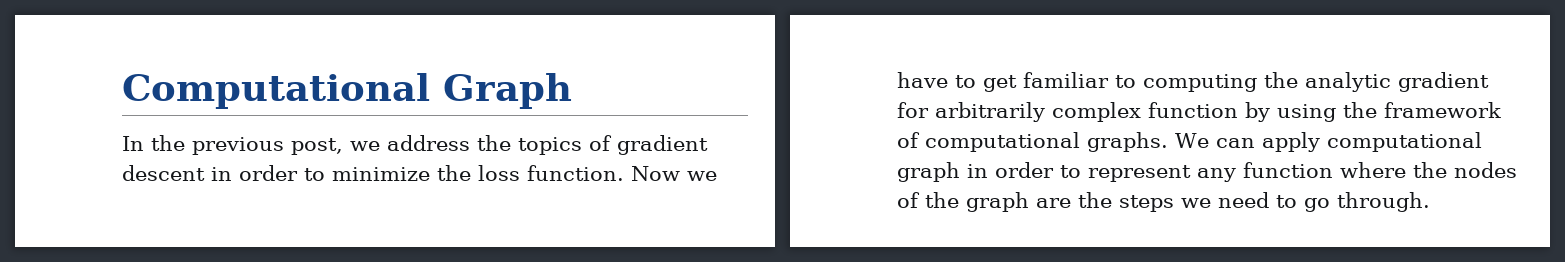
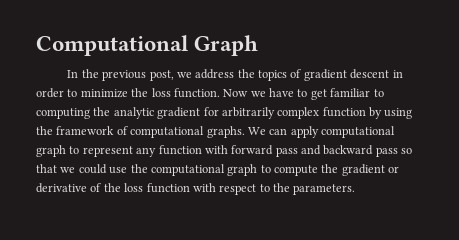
[967,162,1054,178] in order -> (66, 151) none
[1340,162,1517,178] [897,192,1430,212] where the nodes of the graph are the steps we need to go through. -> [204,145,413,157] [36,164,400,176] [36,183,356,195] with forward pass and backward pass so that we could use the computational graph to compute the gradient or derivative of the loss function with respect to the parameters.

